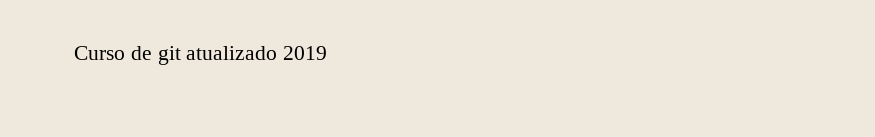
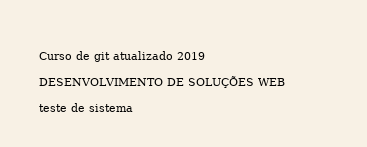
(328, 53) none -> [39,76,285,88] [39,103,133,112] // DESENVOLVIMENTO DE SOLUÇÕES WEB // teste de sistema

